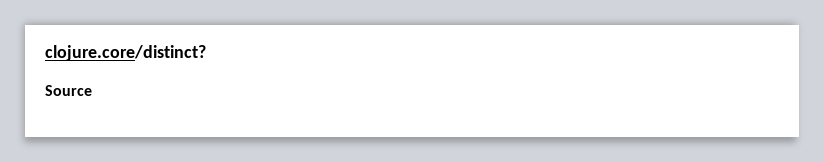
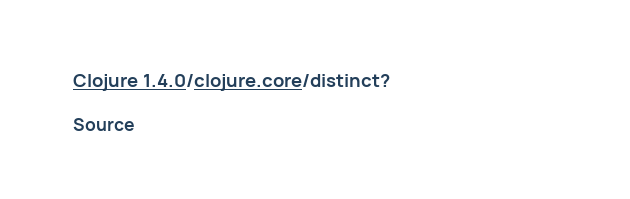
[45,45,206,61] clojure.core/distinct? -> [73,74,390,91] Clojure 1.4.0/clojure.core/distinct?

